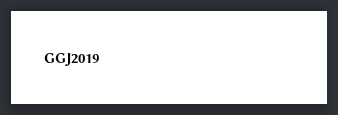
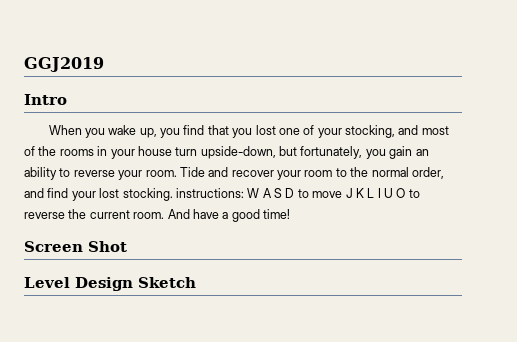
(99, 59) none -> [24,94,67,105] [48,125,449,138] [24,146,429,159] [24,167,444,180] [24,188,420,201] [24,209,290,222] [24,241,127,252] [24,277,196,291] // Intro // When you wake up, you find that you lost one of your stocking, and most of the rooms in your house turn upside-down, but fortunately, you gain an ability to reverse your room. Tide and recover your room to the normal order, and find your lost stocking. instructions: W A S D to move J K L I U O to reverse the current room. And have a good time! // Screen Shot // Level Design Sketch

